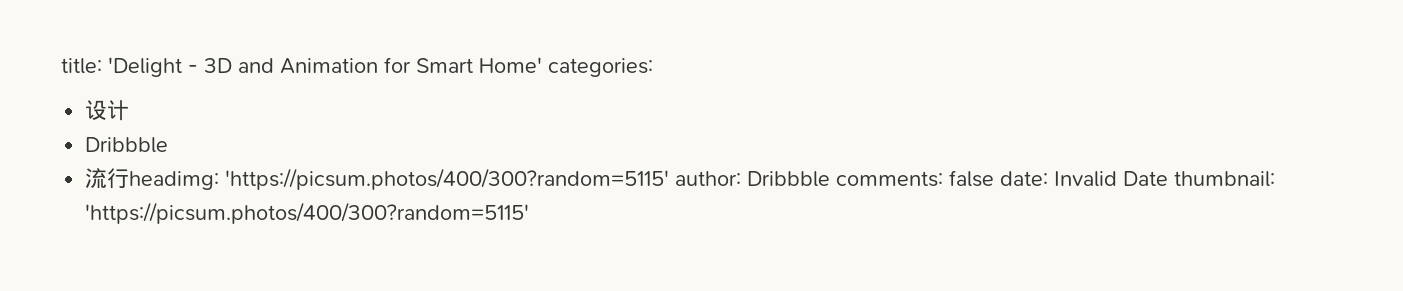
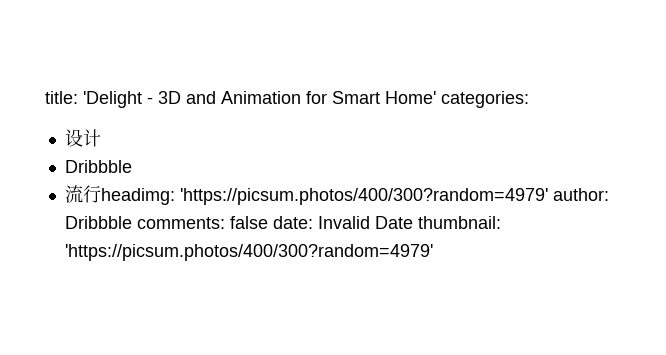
[225,168,670,190] 'https://picsum.photos/400/300?random=5115' -> [179,188,548,205] 'https://picsum.photos/400/300?random=4979'
[85,202,530,224] 'https://picsum.photos/400/300?random=5115' -> [64,244,433,261] 'https://picsum.photos/400/300?random=4979'

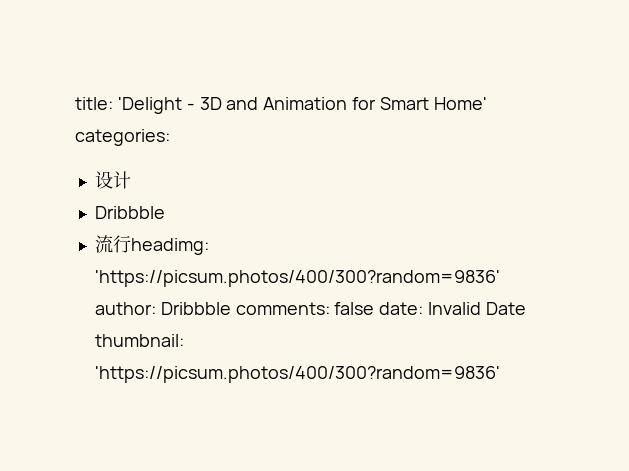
[179,188,548,205] 'https://picsum.photos/400/300?random=4979' -> [94,270,500,287] 'https://picsum.photos/400/300?random=9836'
[64,244,433,261] 'https://picsum.photos/400/300?random=4979' -> [94,366,500,383] 'https://picsum.photos/400/300?random=9836'

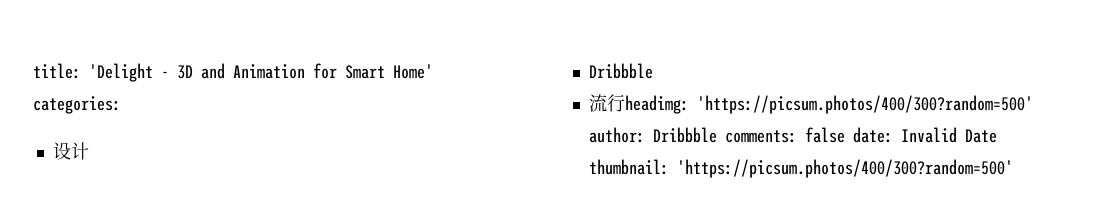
[94,270,500,287] 'https://picsum.photos/400/300?random=9836' -> [696,95,1033,114] 'https://picsum.photos/400/300?random=500'
[94,366,500,383] 'https://picsum.photos/400/300?random=9836' -> [676,159,1013,178] 'https://picsum.photos/400/300?random=500'

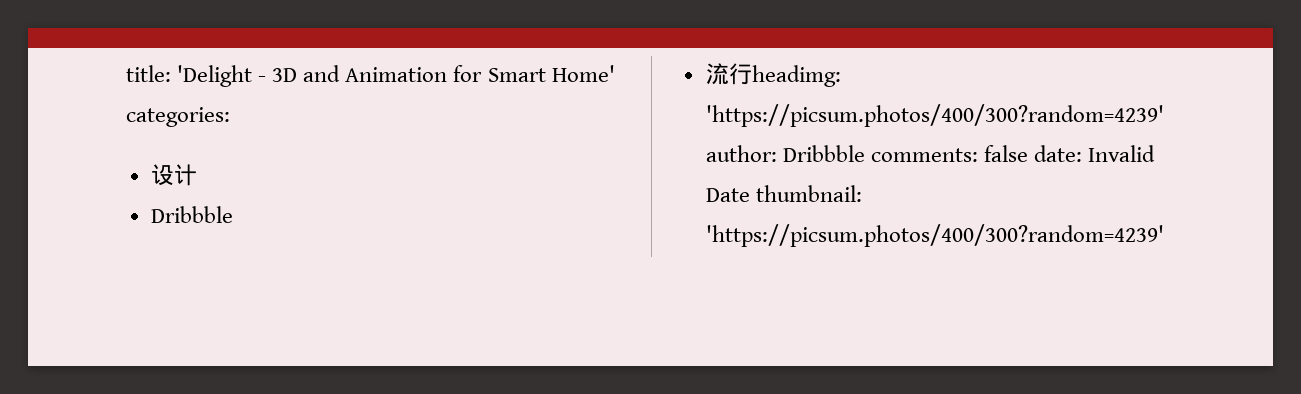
[696,95,1033,114] 'https://picsum.photos/400/300?random=500' -> [705,104,1164,127] 'https://picsum.photos/400/300?random=4239'
[676,159,1013,178] 'https://picsum.photos/400/300?random=500' -> [705,224,1164,247] 'https://picsum.photos/400/300?random=4239'

